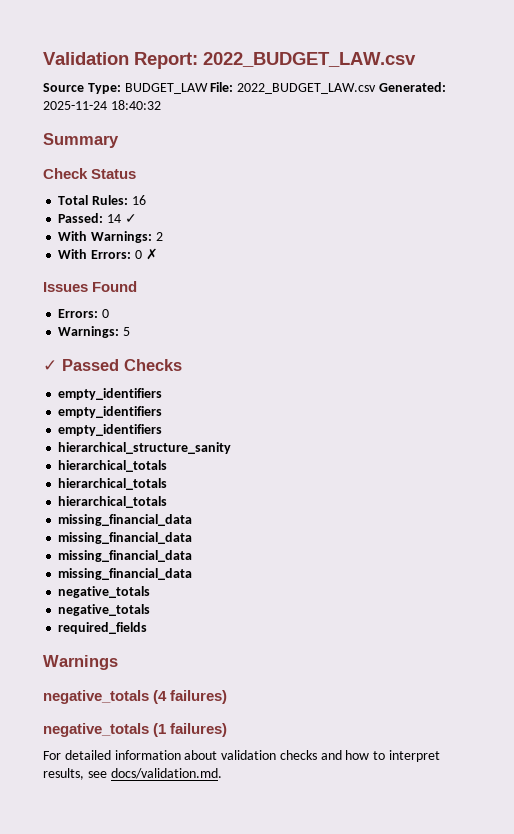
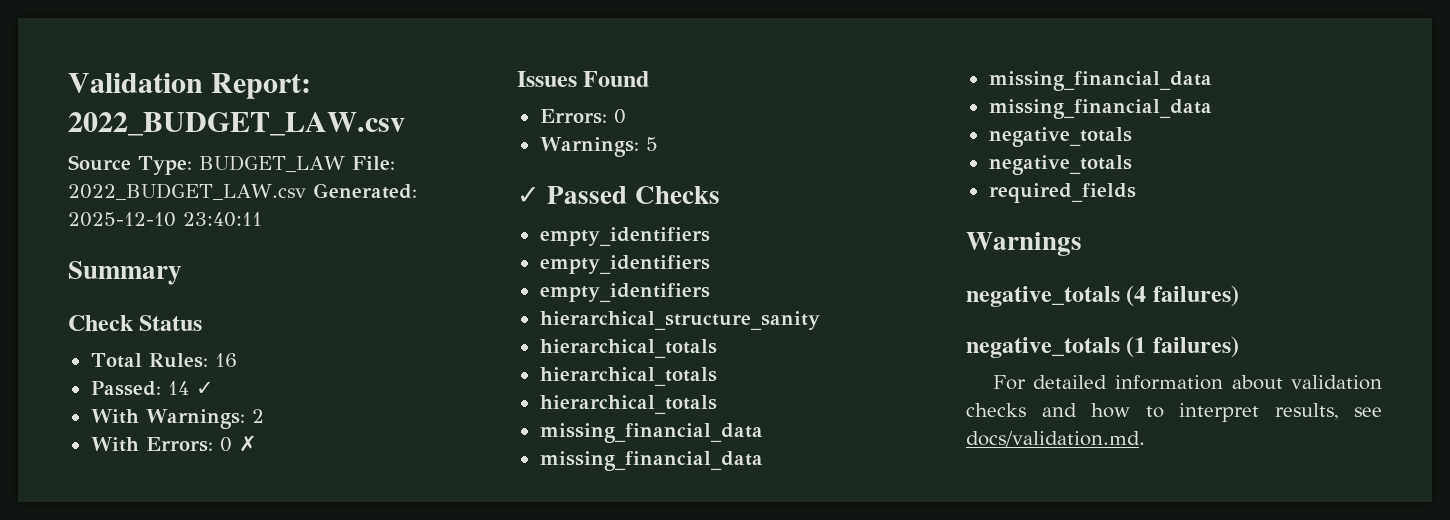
[43,100,161,110] 2025-11-24 18:40:32 -> [68,212,262,227] 2025-12-10 23:40:11

